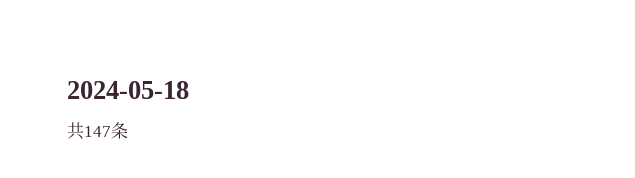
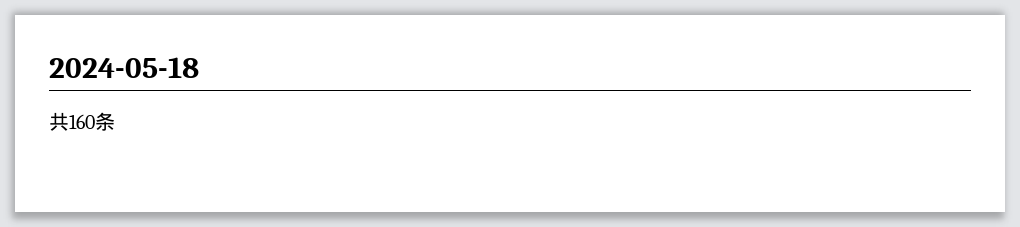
[84,126,111,137] 147 -> [69,114,95,129] 160

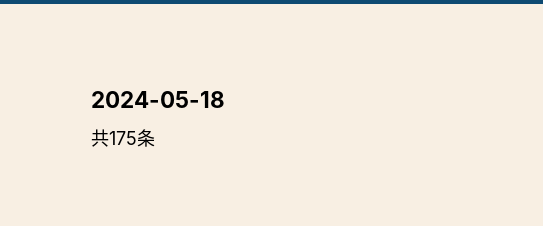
[69,114,95,129] 160 -> [109,131,137,145] 175

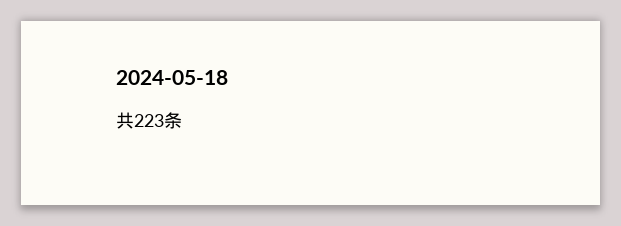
[109,131,137,145] 175 -> [134,114,164,127] 223

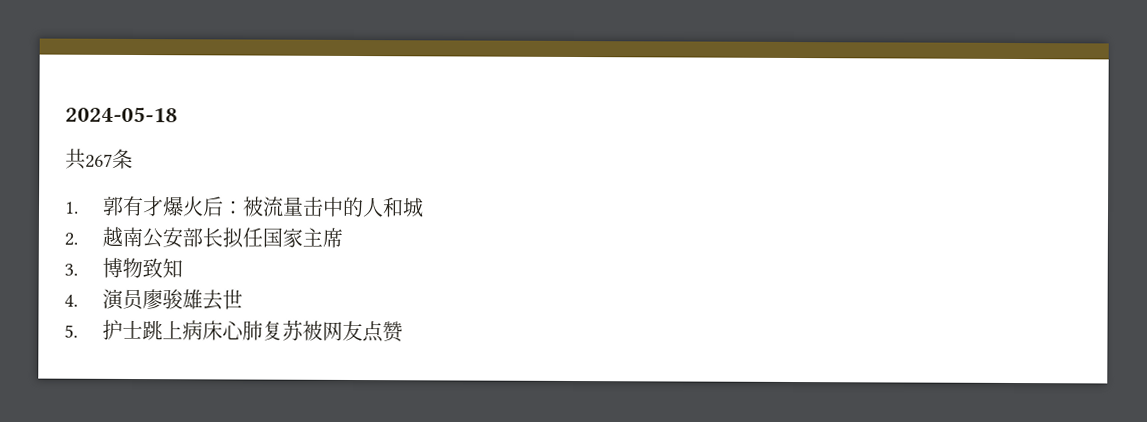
[134,114,164,127] 223 -> [85,153,113,168] 267
(182, 120) none -> [64,195,425,218] [64,226,344,249] [64,257,184,279] [64,288,244,311] [64,319,405,343] // 1.郭有才爆火后：被流量击中的人和城 // 2.越南公安部长拟任国家主席 // 3.博物致知 // 4.演员廖骏雄去世 // 5.护士跳上病床心肺复苏被网友点赞

